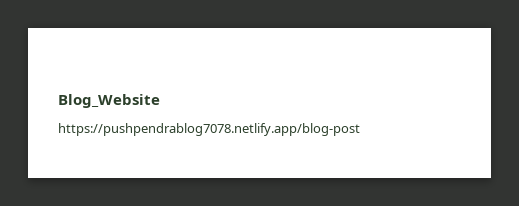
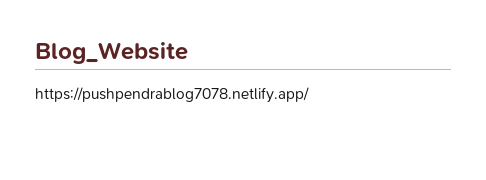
[58,123,360,136] https://pushpendrablog7078.netlify.app/blog-post -> [35,87,309,103] https://pushpendrablog7078.netlify.app/

